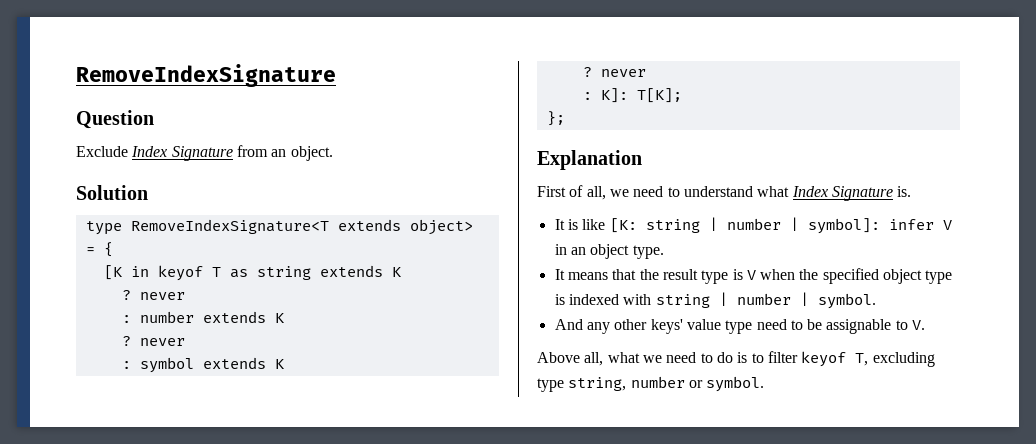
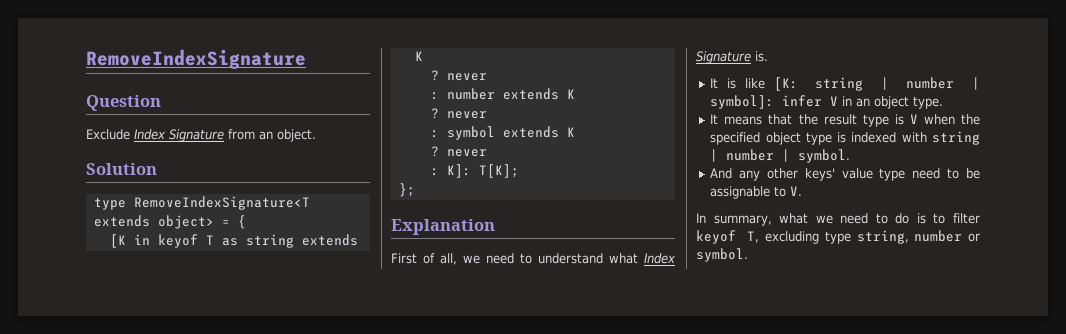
[537,352,604,366] Above all, -> [696,213,772,226] In summary,

